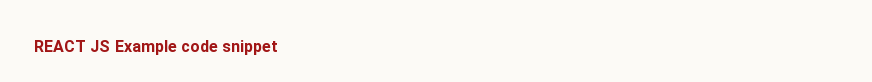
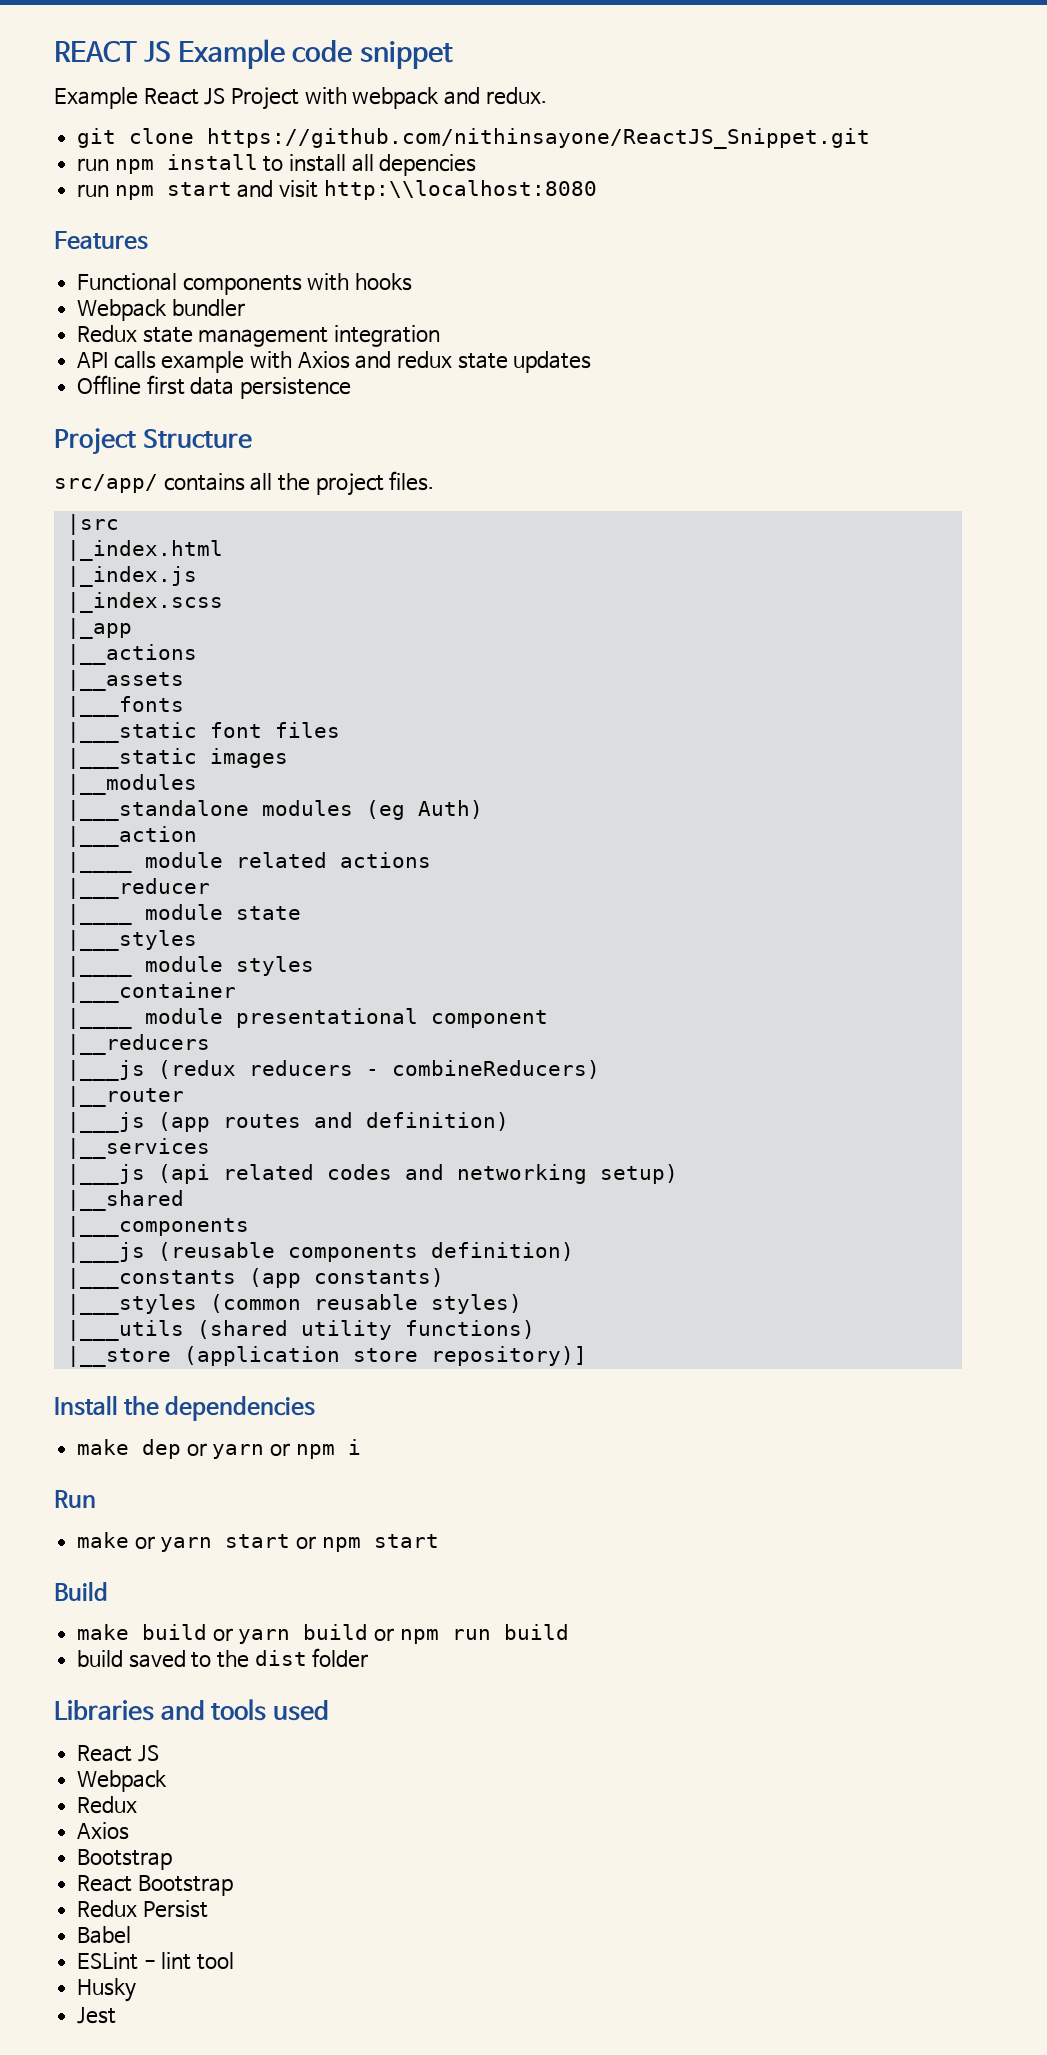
(279, 47) none -> [54,87,547,110] [77,128,871,149] [77,154,477,176] [77,180,597,200] [54,231,148,250] [77,273,413,295] [77,299,245,321] [77,325,441,347] [77,351,592,373] [77,375,352,399] [54,428,252,455] [54,471,435,496] [66,514,119,535] [66,540,223,561] [66,566,197,587] [66,592,223,613] [66,618,132,639] [66,644,197,665] [66,670,184,691] [66,696,184,717] [66,722,340,743] [66,748,288,769] [66,774,197,795] [66,800,483,821] [66,826,197,847] [66,852,431,873] [66,878,210,899] [66,904,301,925] [66,930,197,951] [66,956,314,977] [66,982,236,1003] [66,1008,548,1029] [66,1034,210,1055] [66,1060,600,1081] [66,1086,184,1107] [66,1112,509,1133] [66,1138,210,1159] [66,1164,678,1185] [66,1190,184,1211] [66,1216,249,1237] [66,1242,574,1263] [66,1268,444,1289] [66,1294,522,1315] [66,1320,535,1341] [66,1346,587,1367] [54,1395,316,1421] [77,1439,361,1459] [54,1490,96,1508] [77,1532,439,1552] [54,1581,108,1601] [77,1624,569,1644] [77,1648,369,1668] [54,1699,329,1721] [77,1745,159,1762] [77,1770,168,1792] [77,1796,138,1814] [77,1822,130,1840] [77,1849,173,1870] [77,1875,233,1896] [77,1900,208,1918] [77,1926,132,1944] [77,1952,235,1970] [77,1978,137,2002] [77,2007,117,2024] // Example React JS Project with webpack and redux. // git clone https://github.com/nithinsayone/ReactJS_Snippet.git // run npm install to install all depencies // run npm start and visit http:\\localhost:8080 // Features // Functional components with hooks // Webpack bundler // Redux state management integration // API calls example with Axios and redux state updates // Offline first data persistence // Project Structure // src/app/ contains all the project files. // |src // |_index.html // |_index.js // |_index.scss // |_app // |__actions // |__assets // |___fonts // |___static font files // |___static images // |__modules // |___standalone modules (eg Auth) // |___action // |____ module related actions // |___reducer // |____ module state // |___styles // |____ module styles // |___container // |____ module presentational component // |__reducers // |___js (redux reducers - combineReducers) // |__router // |___js (app routes and definition) // |__services // |___js (api related codes and networking setup) // |__shared // |___components // |___js (reusable components definition) // |___constants (app constants) // |___styles (common reusable styles) // |___utils (shared utility functions) // |__store (application store repository)] // Install the dependencies // make dep or yarn or npm i // Run // make or yarn start or npm start // Build // make build or yarn build or npm run build // build saved to the dist folder // Libraries and tools used // React JS // Webpack // Redux // Axios // Bootstrap // React Bootstrap // Redux Persist // Babel // ESLint - lint tool // Husky // Jest

